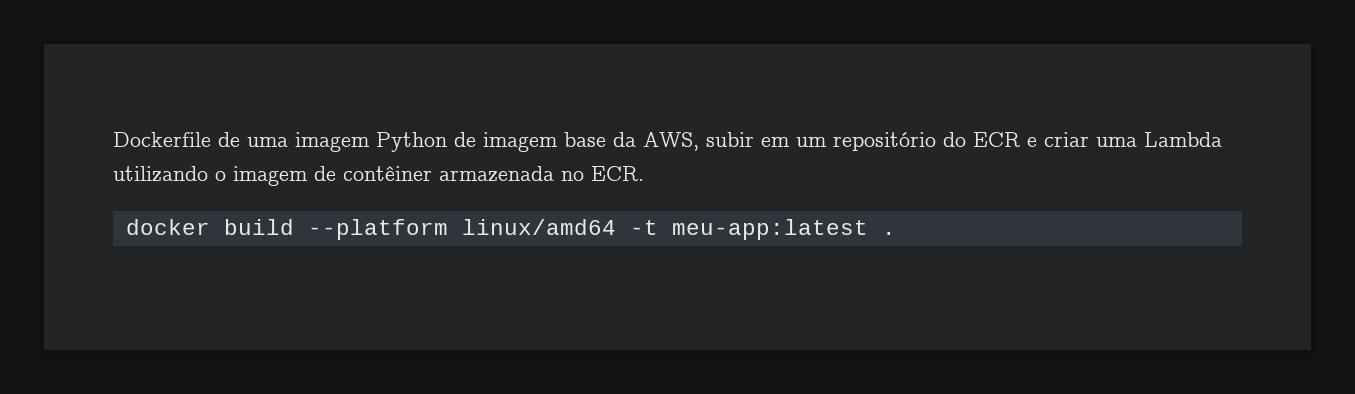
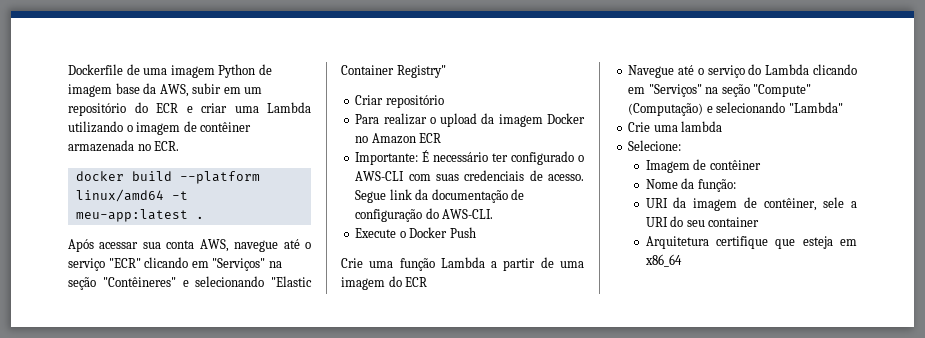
(896, 233) none -> [68,239,311,252] [68,257,282,271] [68,276,312,290] [341,65,446,78] [355,95,444,108] [355,113,585,127] [355,133,442,144] [355,150,584,165] [355,170,584,181] [355,189,525,203] [355,208,494,222] [355,227,476,238] [341,257,584,271] [341,276,428,290] [628,64,857,78] [628,84,812,97] [628,102,843,116] [628,121,723,132] [628,140,682,151] [645,159,761,173] [645,178,736,192] [645,197,857,211] [645,216,760,227] [645,236,857,249] [644,254,682,267] // Após acessar sua conta AWS, navegue até o serviço "ECR" clicando em "Serviços" na seção "Contêineres" e selecionando "Elastic Container Registry" // Criar repositório // Para realizar o upload da imagem Docker no Amazon ECR // Importante: É necessário ter configurado o AWS-CLI com suas credenciais de acesso. Segue link da documentação de configuração do AWS-CLI. // Execute o Docker Push // Crie uma função Lambda a partir de uma imagem do ECR // Navegue até o serviço do Lambda clicando em "Serviços" na seção "Compute" (Computação) e selecionando "Lambda" // Crie uma lambda // Selecione: // Imagem de contêiner // Nome da função: // URI da imagem de contêiner, sele a URI do seu container // Arquitetura certifique que esteja em x86_64

